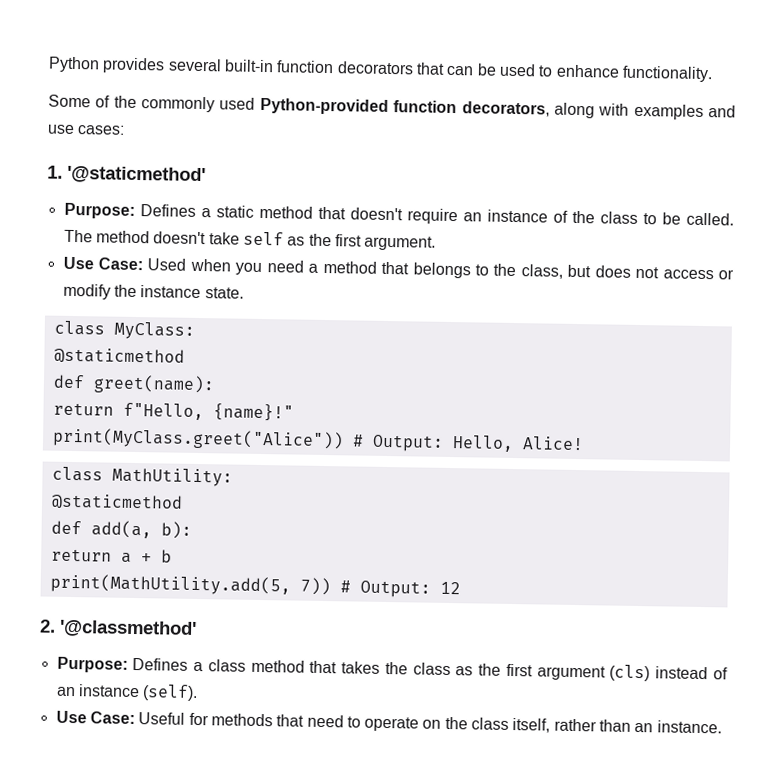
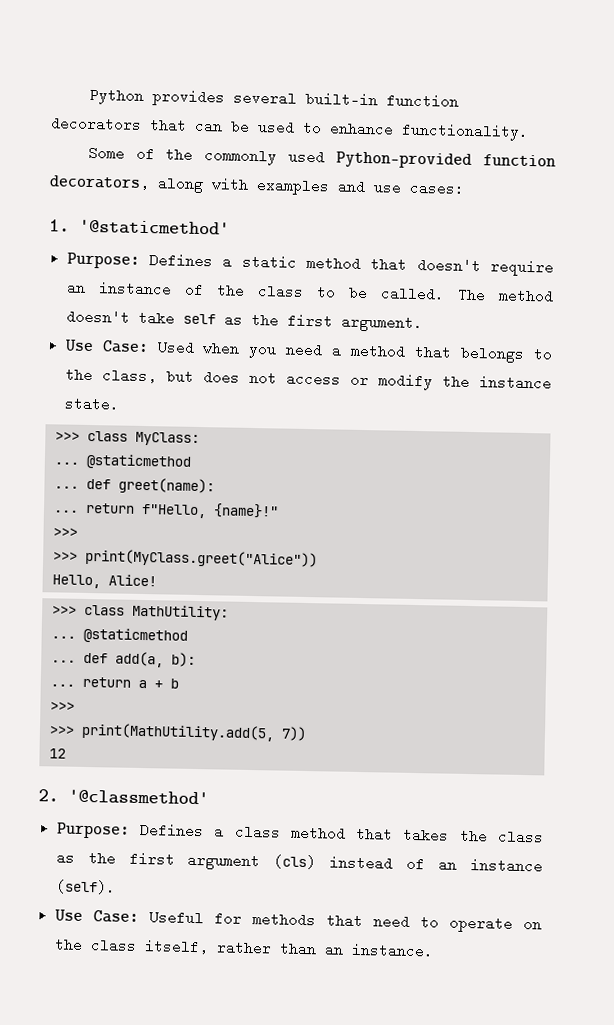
(244, 293) none -> [55,431,81,441] >>>
[53,347,185,365] @staticmethod // -> [54,453,193,470] [54,485,80,489] ... @staticmethod // ...
(215, 384) none -> [53,509,80,513] ...
(294, 412) none -> [53,527,79,537] [53,551,79,561] >>> // >>>
[351,434,444,452] # Output: -> (319, 558) //
(584, 443) none -> [52,605,78,615] >>>
[50,493,183,511] @staticmethod // -> [51,627,189,644] [51,659,77,663] ... @staticmethod // ...
(192, 530) none -> [50,683,76,687] ...
(172, 556) none -> [50,701,76,711] [49,725,76,735] >>> // >>>
[339,580,431,598] # Output: -> (308, 734) //

